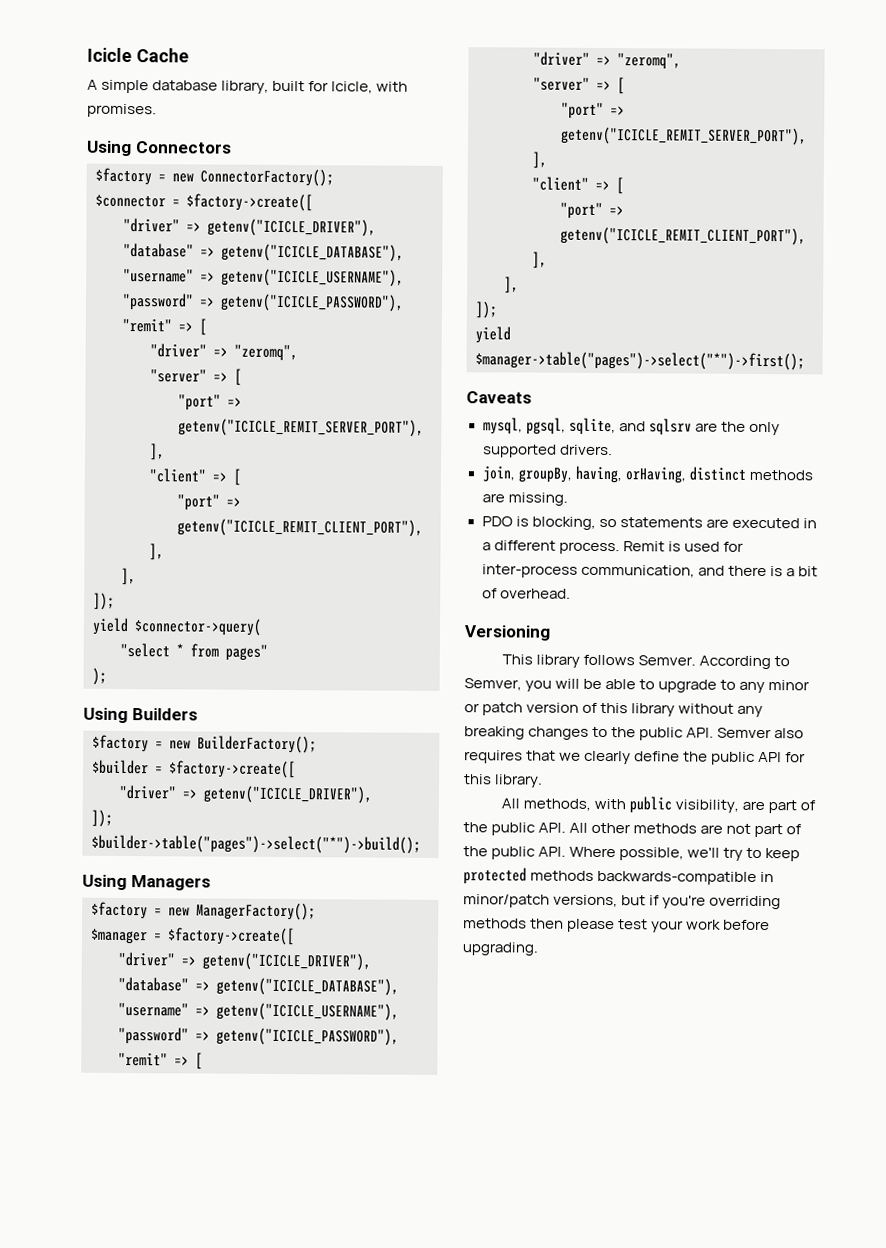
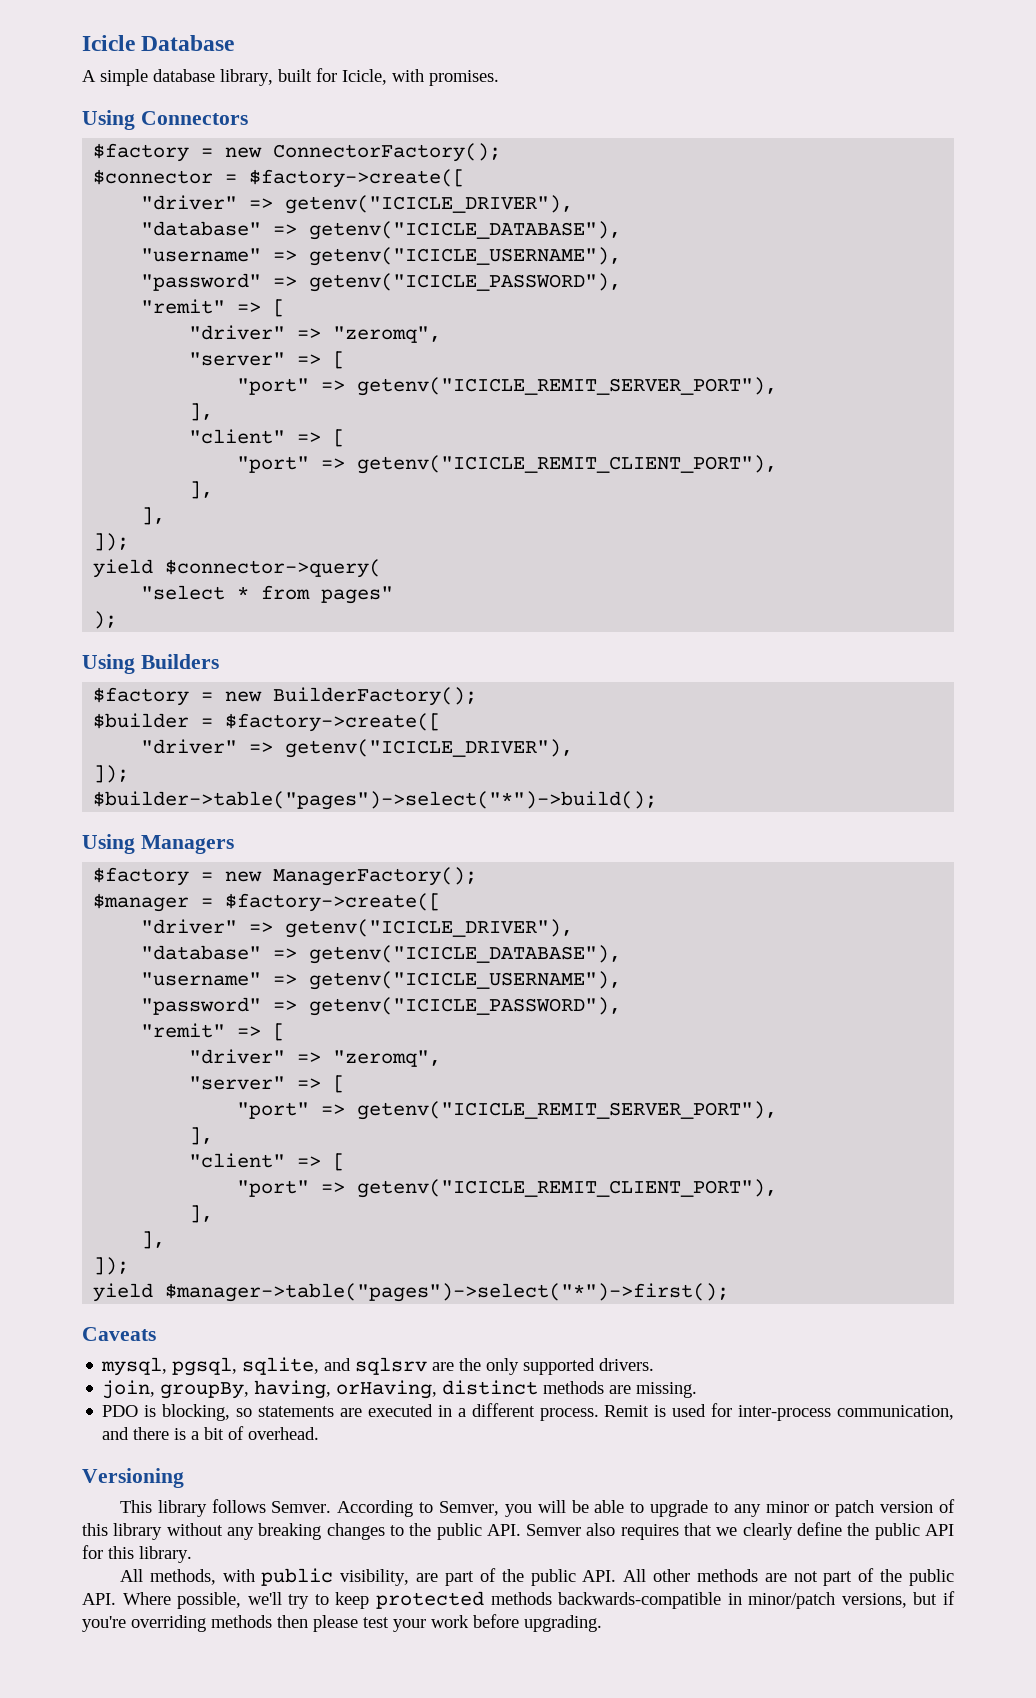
[136,48,189,63] Cache -> [141,35,235,51] Database

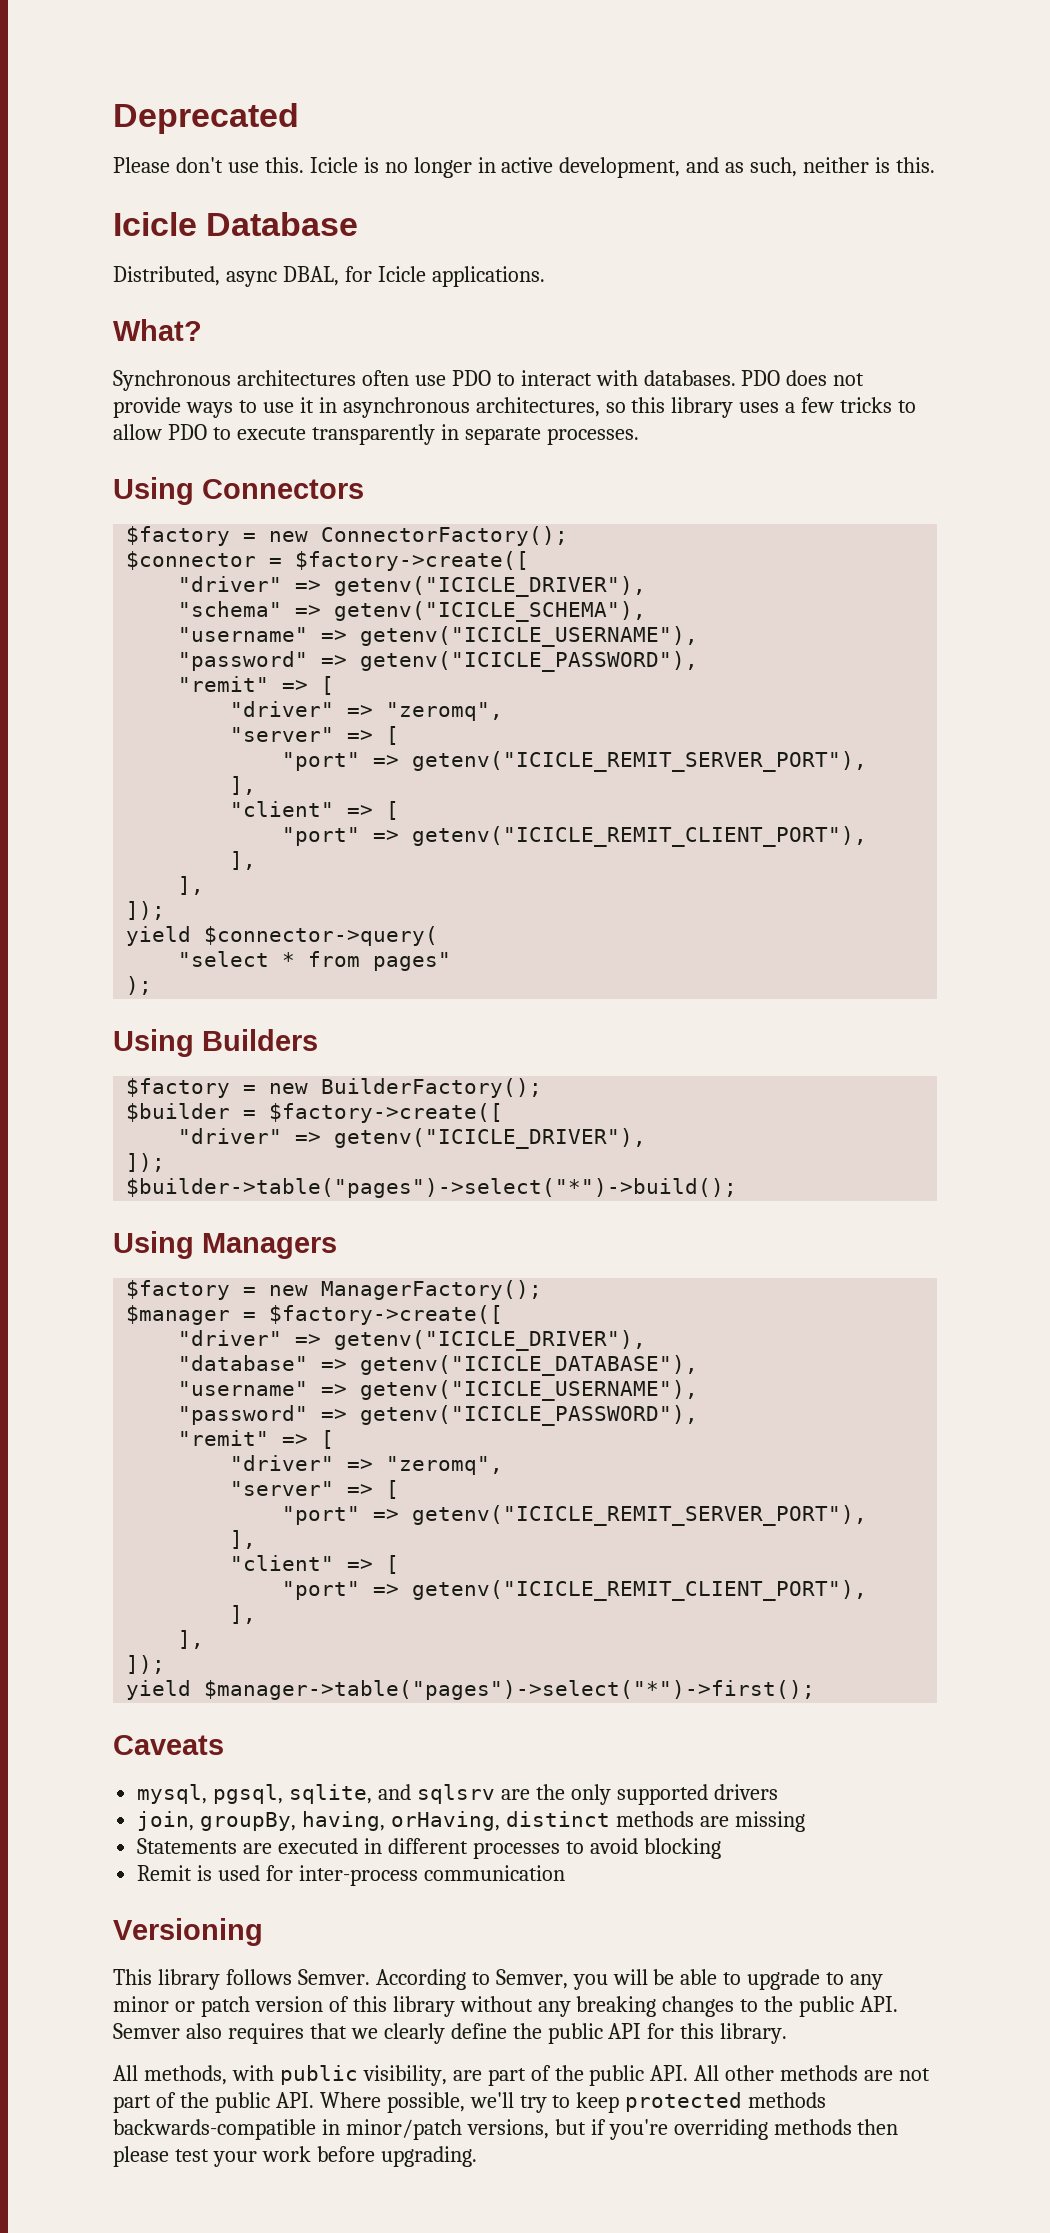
[82,35,235,51] [82,68,499,86] Icicle Database // A simple database library, built for Icicle, with promises. -> [113,103,299,134] [113,157,936,178] [113,212,359,236] [113,266,545,287] [113,319,202,341] [113,370,865,391] [113,397,917,418] [113,424,639,445] Deprecated // Please don't use this. Icicle is no longer in active development, and as such, neither is this. // Icicle Database // Distributed, async DBAL, for Icicle applications. // What? // Synchronous architectures often use PDO to interact with databases. PDO does not provide ways to use it in asynchronous architectures, so this library uses a few tricks to allow PDO to execute transparently in separate processes.
[141,221,622,240] "database" => getenv("ICICLE_DATABASE"), -> [178,601,647,622] "schema" => getenv("ICICLE_SCHEMA"),
[599,1358,655,1371] drivers. -> [713,1784,778,1800] drivers
[636,1382,698,1398] [102,1403,599,1421] missing. // PDO is blocking, so statements are executed in a different process. -> [734,1811,805,1832] [137,1838,721,1859] missing // Statements are executed in different processes to avoid blocking //
[836,1405,954,1420] [102,1426,320,1440] communication, and there is a bit of overhead. -> [423,1865,565,1881] communication

